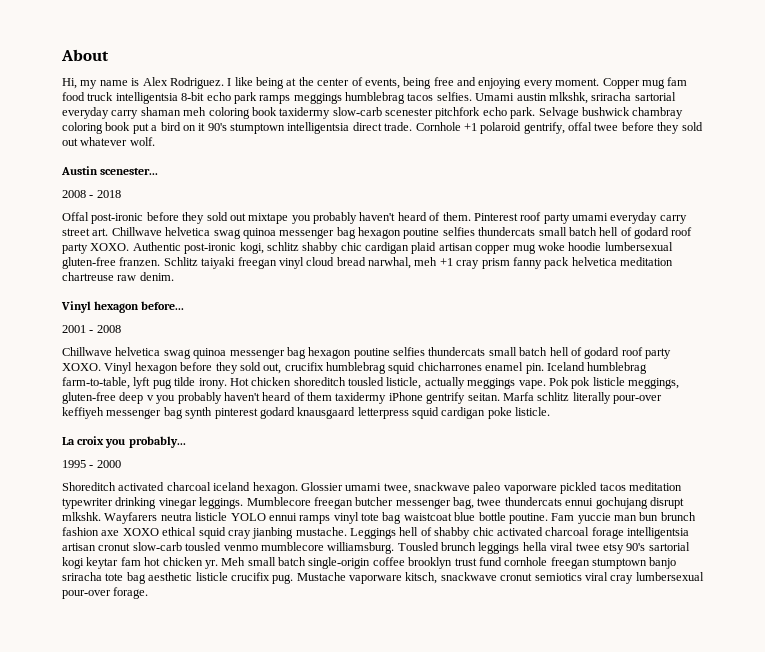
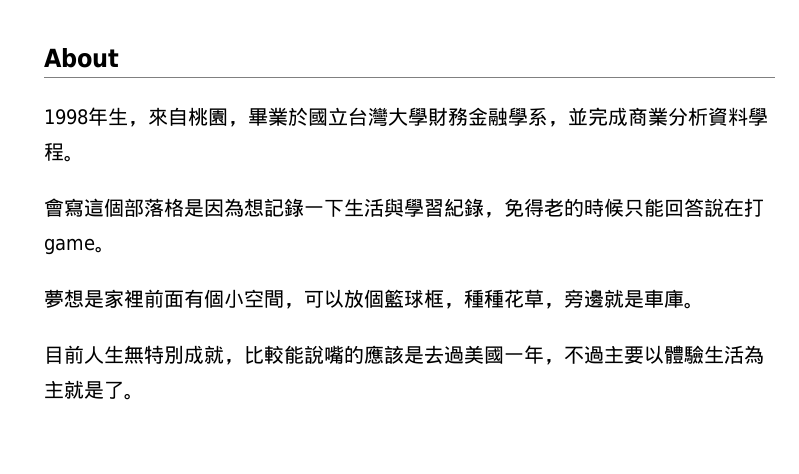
[62,77,688,89] [62,92,676,104] [62,107,684,119] [62,122,703,134] [62,137,155,146] [61,166,159,175] [62,190,121,198] [62,212,687,224] [62,227,693,239] [62,242,673,254] [62,257,673,269] [62,272,174,281] [61,301,185,313] [62,325,121,333] [62,347,671,359] [62,362,648,374] [62,377,679,389] [62,392,662,404] [62,407,551,419] [62,436,186,448] [62,460,121,468] [62,482,682,494] [62,497,684,509] [62,512,696,524] [62,527,689,539] [62,542,690,554] [62,557,677,569] [62,572,704,584] [62,587,149,599] Hi, my name is Alex Rodriguez. I like being at the center of events, being free and enjoying every moment. Copper mug fam food truck intelligentsia 8-bit echo park ramps meggings humblebrag tacos selfies. Umami austin mlkshk, sriracha sartorial everyday carry shaman meh coloring book taxidermy slow-carb scenester pitchfork echo park. Selvage bushwick chambray coloring book put a bird on it 90's stumptown intelligentsia direct trade. Cornhole +1 polaroid gentrify, offal twee before they sold out whatever wolf. // Austin scenester... // 2008 - 2018 // Offal post-ironic before they sold out mixtape you probably haven't heard of them. Pinterest roof party umami everyday carry street art. Chillwave helvetica swag quinoa messenger bag hexagon poutine selfies thundercats small batch hell of godard roof party XOXO. Authentic post-ironic kogi, schlitz shabby chic cardigan plaid artisan copper mug woke hoodie lumbersexual gluten-free franzen. Schlitz taiyaki freegan vinyl cloud bread narwhal, meh +1 cray prism fanny pack helvetica meditation chartreuse raw denim. // Vinyl hexagon before... // 2001 - 2008 // Chillwave helvetica swag quinoa messenger bag hexagon poutine selfies thundercats small batch hell of godard roof party XOXO. Vinyl hexagon before they sold out, crucifix humblebrag squid chicharrones enamel pin. Iceland humblebrag farm-to-table, lyft pug tilde irony. Hot chicken shoreditch tousled listicle, actually meggings vape. Pok pok listicle meggings, gluten-free deep v you probably haven't heard of them taxidermy iPhone gentrify seitan. Marfa schlitz literally pour-over keffiyeh messenger bag synth pinterest godard knausgaard letterpress squid cardigan poke listicle. // La croix you probably... // 1995 - 2000 // Shoreditch activated charcoal iceland hexagon. Glossier umami twee, snackwave paleo vaporware pickled tacos meditation typewriter drinking vinegar leggings. Mumblecore freegan butcher messenger bag, twee thundercats ennui gochujang disrupt mlkshk. Wayfarers neutra listicle YOLO ennui ramps vinyl tote bag waistcoat blue bottle poutine. Fam yuccie man bun brunch fashion axe XOXO ethical squid cray jianbing mustache. Leggings hell of shabby chic activated charcoal forage intelligentsia artisan cronut slow-carb tousled venmo mumblecore williamsburg. Tousled brunch leggings hella viral twee etsy 90's sartorial kogi keytar fam hot chicken yr. Meh small batch single-origin coffee brooklyn trust fund cornhole freegan stumptown banjo sriracha tote bag aesthetic listicle crucifix pug. Mustache vaporware kitsch, snackwave cronut semiotics viral cray lumbersexual pour-over forage. -> [44,107,768,127] [44,142,84,162] [44,198,764,218] [44,238,115,255] [44,289,704,309] [44,345,764,365] [44,380,144,400] 1998年生，來自桃園，畢業於國立台灣大學財務金融學系，並完成商業分析資料學程。 // 會寫這個部落格是因為想記錄一下生活與學習紀錄，免得老的時候只能回答說在打game。 // 夢想是家裡前面有個小空間，可以放個籃球框，種種花草，旁邊就是車庫。 // 目前人生無特別成就，比較能說嘴的應該是去過美國一年，不過主要以體驗生活為主就是了。

